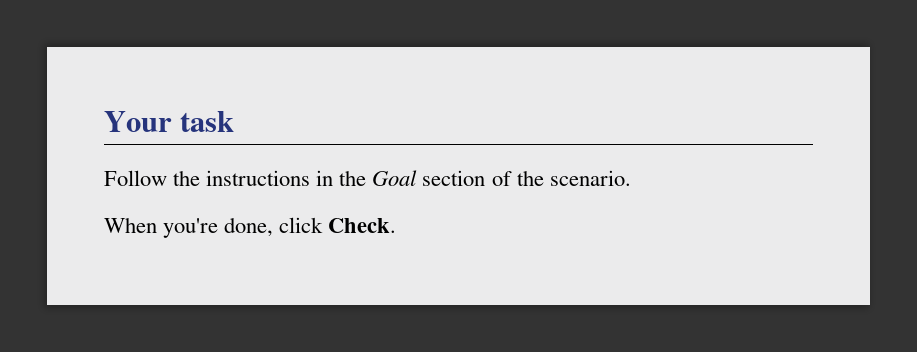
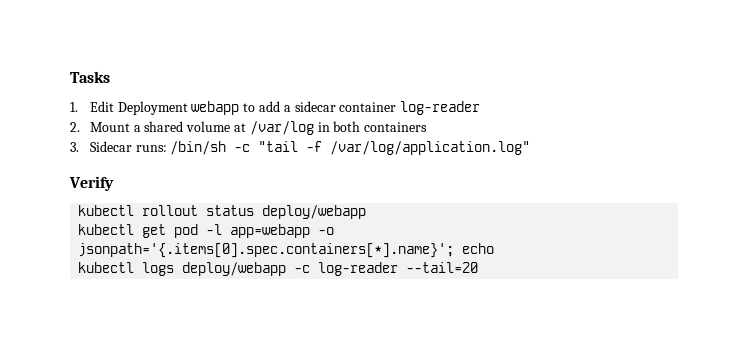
[104,111,235,132] [104,170,631,186] [104,217,397,238] Your task // Follow the instructions in the Goal section of the scenario. // When you're done, click Check. -> [70,71,110,83] [70,101,481,115] [70,121,428,135] [70,141,531,155] [69,176,114,191] [78,205,367,219] [78,224,335,238] [78,243,495,258] [78,262,479,276] Tasks // 1. Edit Deployment webapp to add a sidecar container log-reader // 2. Mount a shared volume at /var/log in both containers // 3. Sidecar runs: /bin/sh -c "tail -f /var/log/application.log" // Verify // kubectl rollout status deploy/webapp // kubectl get pod -l app=webapp -o jsonpath='{.items[0].spec.containers[*].name}'; echo // kubectl logs deploy/webapp -c log-reader --tail=20

